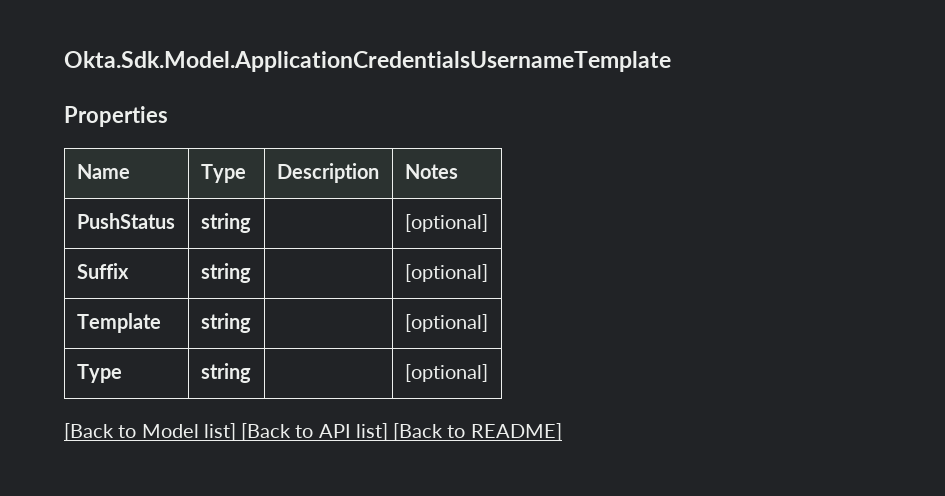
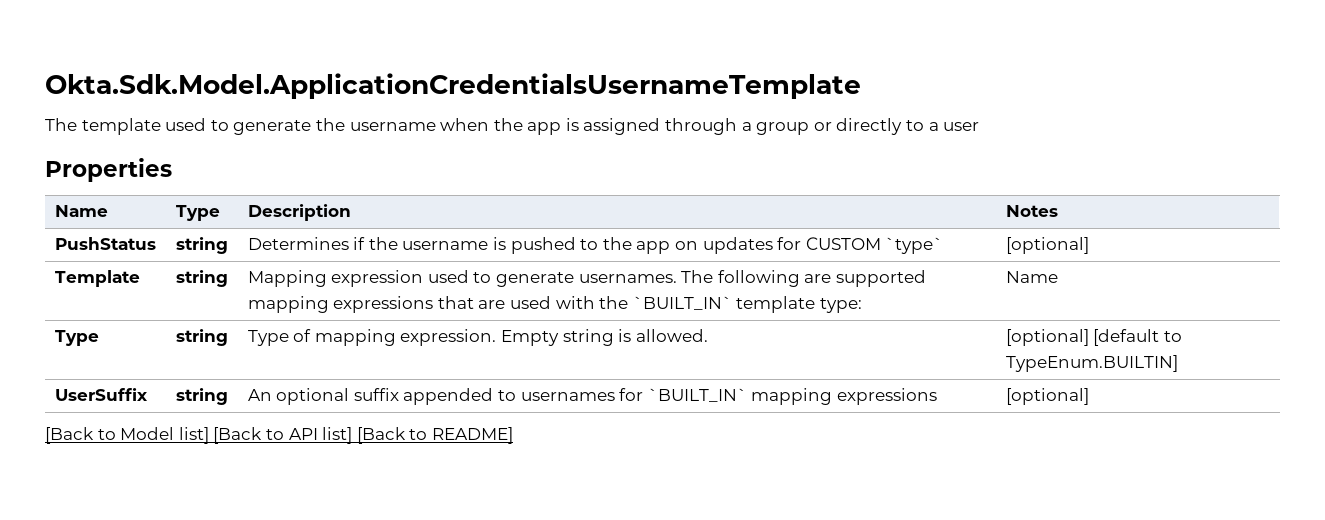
(671, 61) none -> [45,118,980,135] // The template used to generate the username when the app is assigned through a group or directly to a user
[404,214,488,232] [76,263,129,279] [200,263,251,283] [404,264,488,282] [76,313,161,333] [200,313,251,333] [404,314,488,332] [76,364,122,383] [200,363,251,383] | [optional] // Suffix | string | | [optional] // Template | string | | [optional] // Type | string | -> [247,237,944,254] [1005,237,1089,254] [54,270,140,287] [175,270,228,287] [247,270,926,287] [247,296,862,313] [1005,271,1058,283] [54,330,99,346] [175,329,228,346] [247,329,708,346] [1005,329,1182,346] [1005,355,1178,372] [54,388,148,401] [175,388,228,405] [247,388,937,405] Determines if the username is pushed to the app on updates for CUSTOM `type` | [optional] // Template | string | Mapping expression used to generate usernames. The following are supported mapping expressions that are used with the `BUILT_IN` template type: | Name // Type | string | Type of mapping expression. Empty string is allowed. | [optional] [default to TypeEnum.BUILTIN] // UserSuffix | string | An optional suffix appended to usernames for `BUILT_IN` mapping expressions

